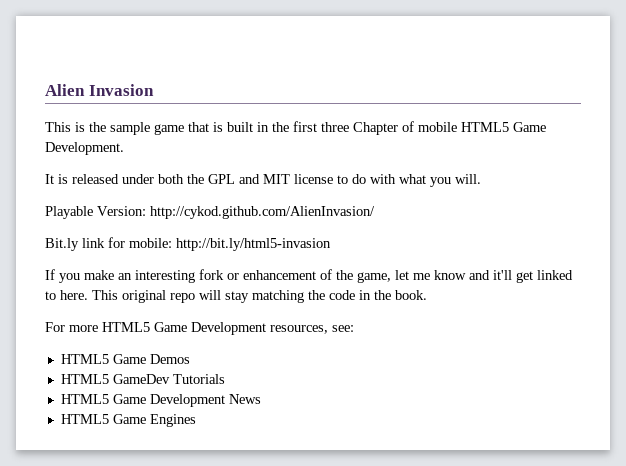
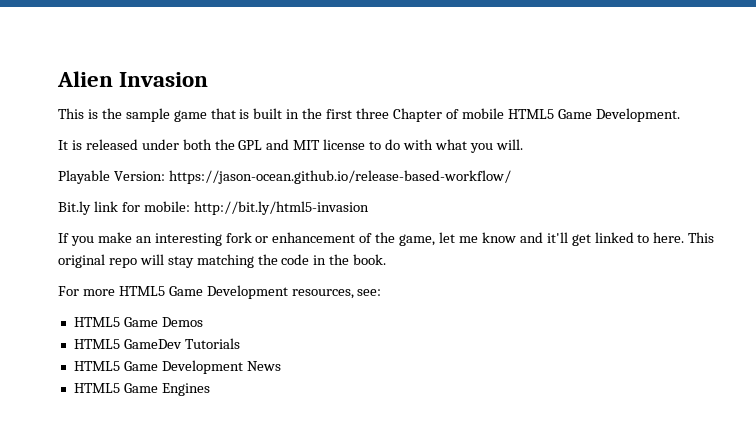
[150,206,375,219] http://cykod.github.com/AlienInvasion/ -> [168,170,511,184] https://jason-ocean.github.io/release-based-workflow/

